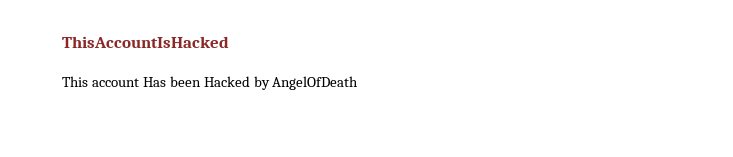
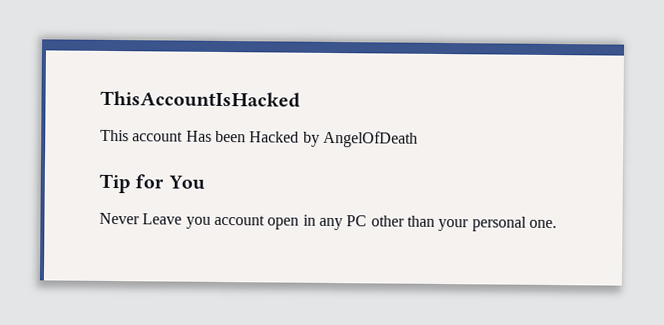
(359, 83) none -> [99,173,205,194] [99,212,557,232] // Tip for You // Never Leave you account open in any PC other than your personal one.

